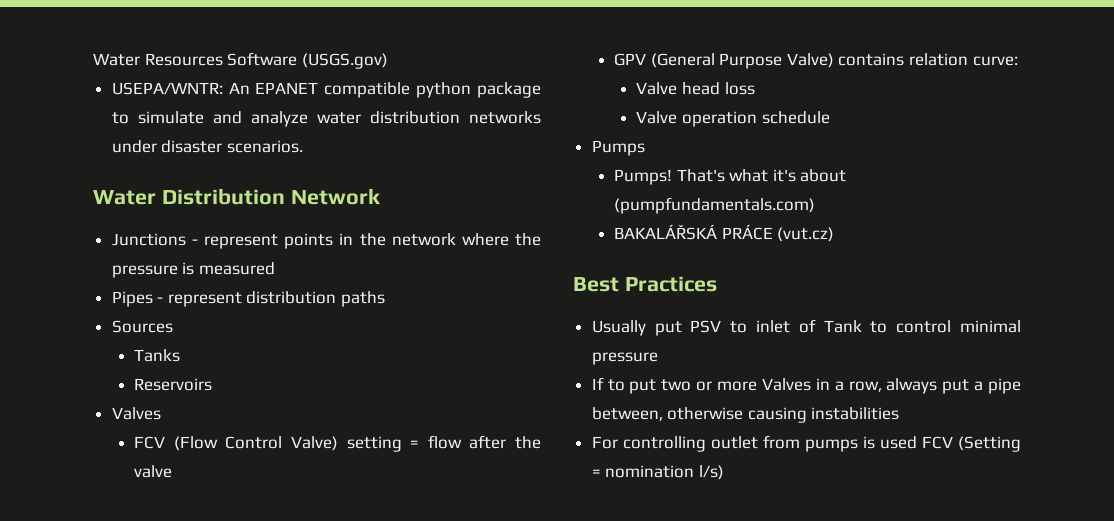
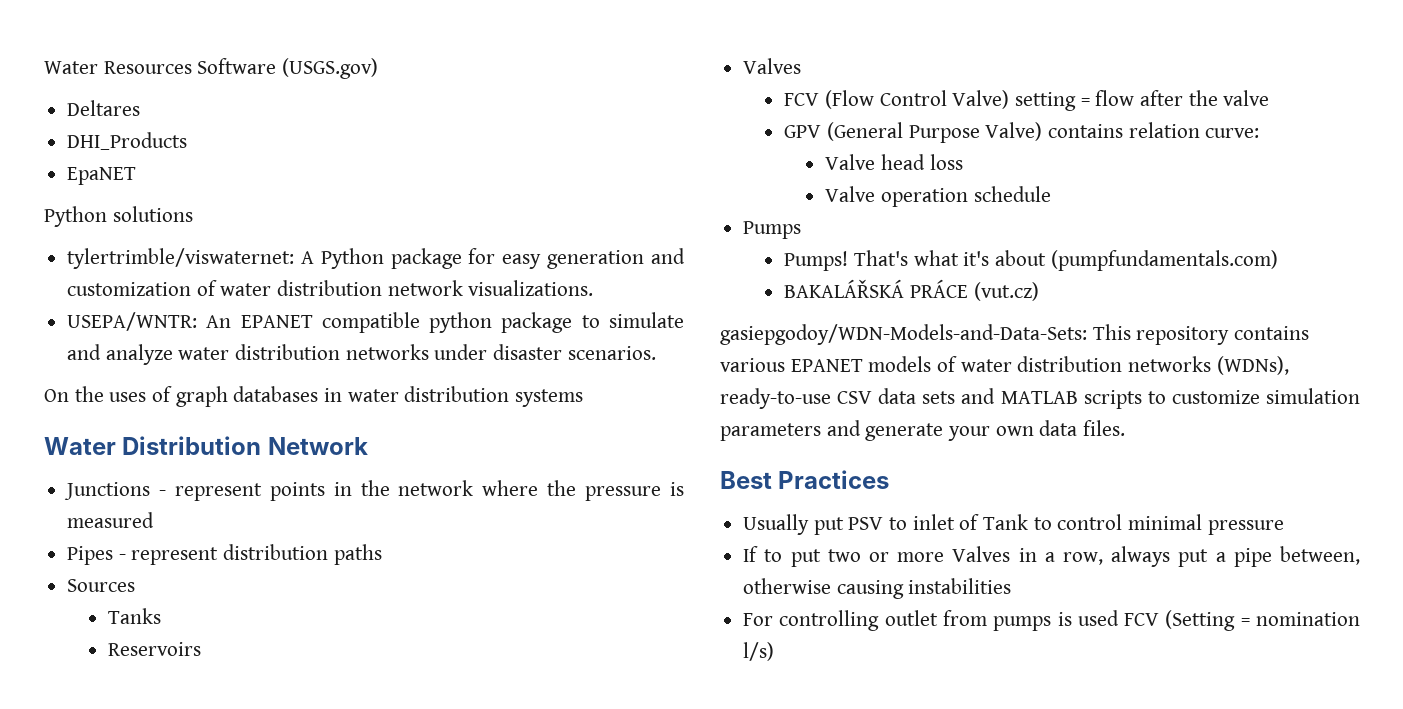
(388, 61) none -> [67,100,141,116] [67,132,188,150] [67,167,137,185] [44,206,193,227] [67,248,685,269] [67,280,594,296] // Deltares // DHI_Products // EpaNET // Python solutions // tylertrimble/viswaternet: A Python package for easy generation and customization of water distribution network visualizations.
(303, 146) none -> [44,386,584,407] // On the uses of graph databases in water distribution systems
(835, 234) none -> [720,324,1310,345] [720,356,1289,375] [720,388,1360,409] [720,420,1126,441] // gasiepgodoy/WDN-Models-and-Data-Sets: This repository contains various EPANET models of water distribution networks (WDNs), ready-to-use CSV data sets and MATLAB scripts to customize simulation parameters and generate your own data files.

